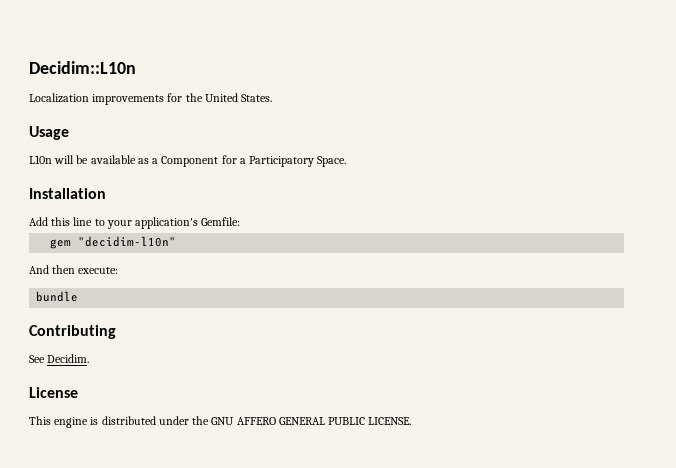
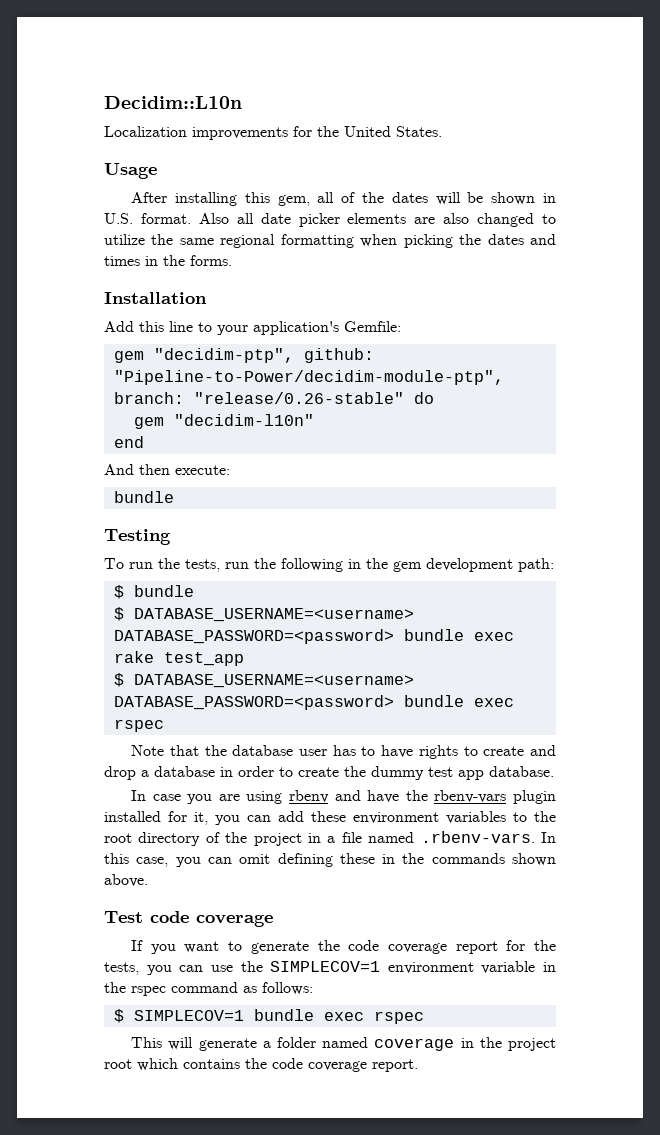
[29,155,347,167] L10n will be available as a Component for a Participatory Space. -> [131,192,556,206] [104,213,556,227] [104,234,556,248] [104,255,232,266] After installing this gem, all of the dates will be shown in U.S. format. Also all date picker elements are also changed to utilize the same regional formatting when picking the dates and times in the forms.
(241, 221) none -> [113,348,374,363] [113,370,504,385] [113,392,434,404] // gem "decidim-ptp", github: "Pipeline-to-Power/decidim-module-ptp", branch: "release/0.26-stable" do
(177, 241) none -> [113,436,144,448] // end
[29,325,116,339] [29,354,90,363] [29,387,78,398] [29,416,412,428] Contributing // See Decidim. // License // This engine is distributed under the GNU AFFERO GENERAL PUBLIC LICENSE. -> [104,529,171,545] [104,558,554,572] [113,585,194,599] [113,607,414,622] [113,629,514,644] [113,651,244,666] [113,673,414,688] [113,695,514,710] [113,719,164,732] [131,745,556,759] [104,766,554,780] [131,790,556,804] [104,811,556,825] [104,831,556,846] [104,853,556,867] [104,874,148,887] [104,911,273,927] [131,940,556,954] [104,961,556,975] [104,982,313,996] [113,1009,424,1024] [131,1037,556,1051] [104,1058,418,1072] Testing // To run the tests, run the following in the gem development path: // $ bundle // $ DATABASE_USERNAME=<username> DATABASE_PASSWORD=<password> bundle exec rake test_app // $ DATABASE_USERNAME=<username> DATABASE_PASSWORD=<password> bundle exec rspec // Note that the database user has to have rights to create and drop a database in order to create the dummy test app database. // In case you are using rbenv and have the rbenv-vars plugin installed for it, you can add these environment variables to the root directory of the project in a file named .rbenv-vars. In this case, you can omit defining these in the commands shown above. // Test code coverage // If you want to generate the code coverage report for the tests, you can use the SIMPLECOV=1 environment variable in the rspec command as follows: // $ SIMPLECOV=1 bundle exec rspec // This will generate a folder named coverage in the project root which contains the code coverage report.

